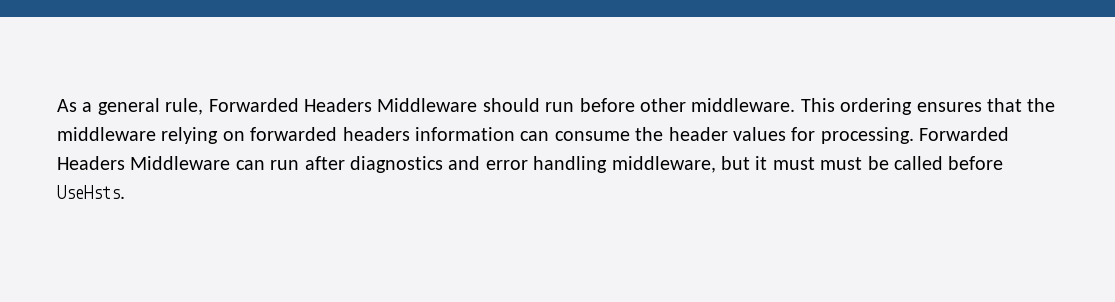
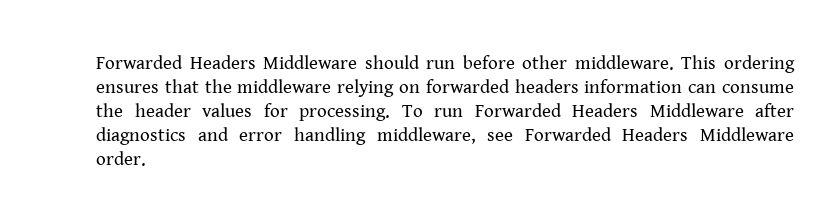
[57,98,204,115] As a general rule, -> (96, 62) none
[919,127,1010,141] [57,156,300,170] Forwarded Headers Middleware can run -> [401,103,744,117] To run Forwarded Headers Middleware
[720,156,1004,170] [57,185,125,199] but it must must be called before UseHsts. -> [487,127,794,141] [96,151,146,166] see Forwarded Headers Middleware order.

